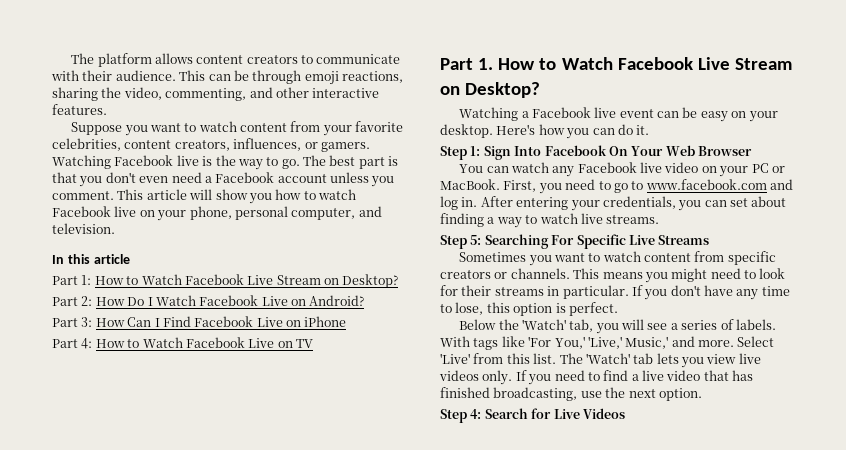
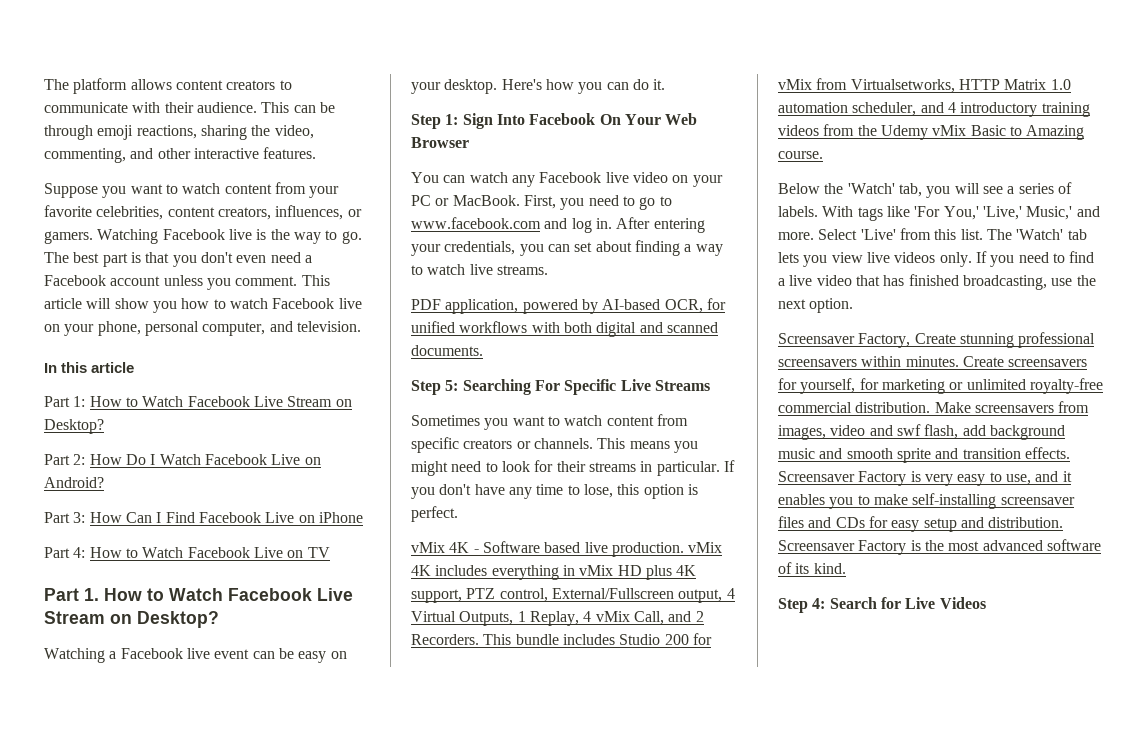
(660, 219) none -> [411,298,726,314] [411,321,718,337] [411,345,483,356] // PDF application, powered by AI-based OCR, for unified workflows with both digital and scanned documents.
(618, 309) none -> [411,541,723,557] [411,565,697,580] [411,588,735,603] [411,611,704,626] [411,633,712,645] [778,78,1071,93] [778,102,1090,117] [778,124,1085,140] [778,151,823,159] // vMix 4K - Software based live production. vMix 4K includes everything in vMix HD plus 4K support, PTZ control, External/Fullscreen output, 4 Virtual Outputs, 1 Replay, 4 vMix Call, and 2 Recorders. This bundle includes Studio 200 for vMix from Virtualsetworks, HTTP Matrix 1.0 automation scheduler, and 4 introductory training videos from the Udemy vMix Basic to Amazing course.
(702, 394) none -> [778,332,1096,348] [778,356,1088,367] [778,378,1103,394] [778,401,1090,413] [778,424,1065,440] [778,447,1070,463] [778,471,1072,486] [778,493,1075,509] [778,516,1064,532] [778,539,1101,555] [778,562,846,574] // Screensaver Factory, Create stunning professional screensavers within minutes. Create screensavers for yourself, for marketing or unlimited royalty-free commercial distribution. Make screensavers from images, video and swf flash, add background music and smooth sprite and transition effects. Screensaver Factory is very easy to use, and it enables you to make self-installing screensaver files and CDs for easy setup and distribution. Screensaver Factory is the most advanced software of its kind.

